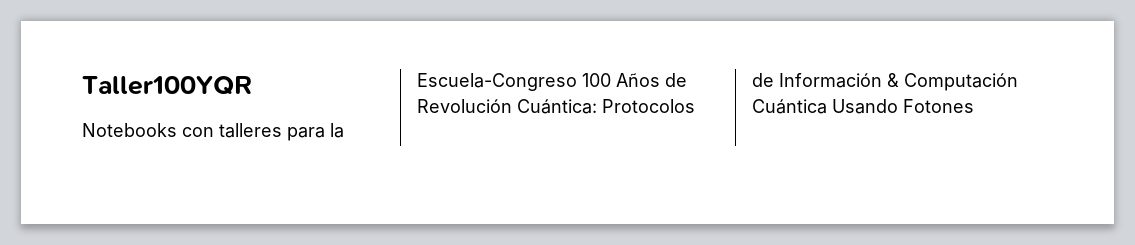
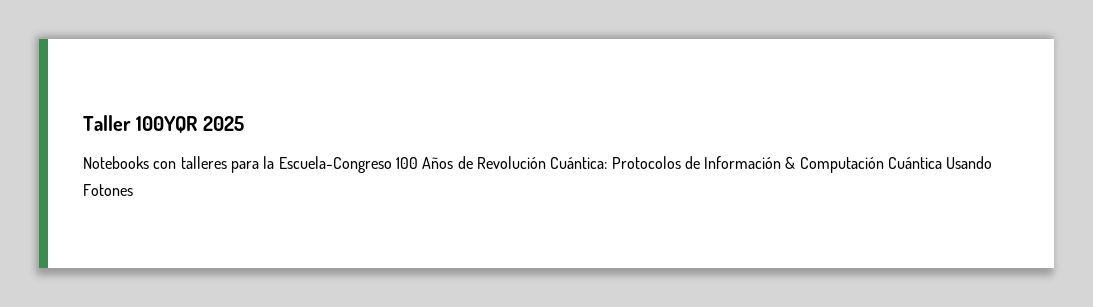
[82,76,253,95] Taller100YQR -> [83,115,244,133] Taller 100YQR 2025

